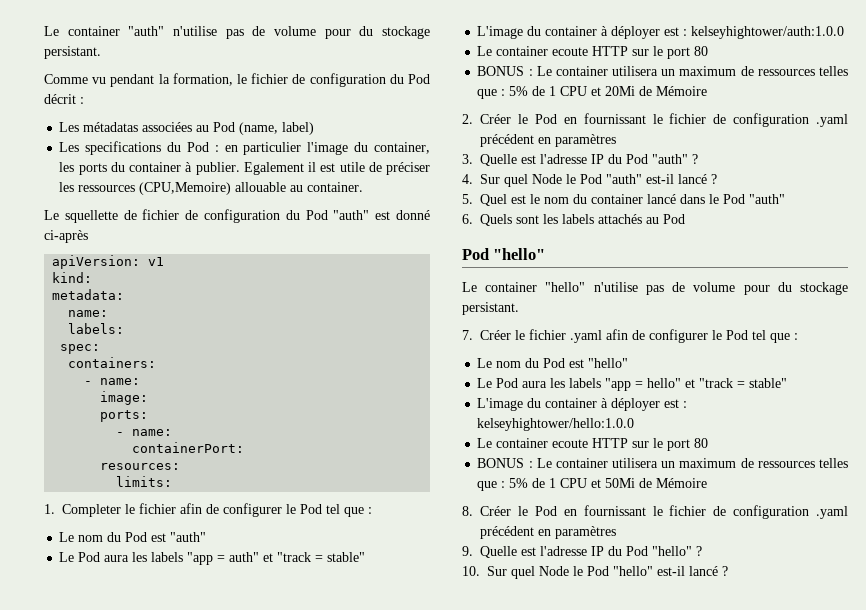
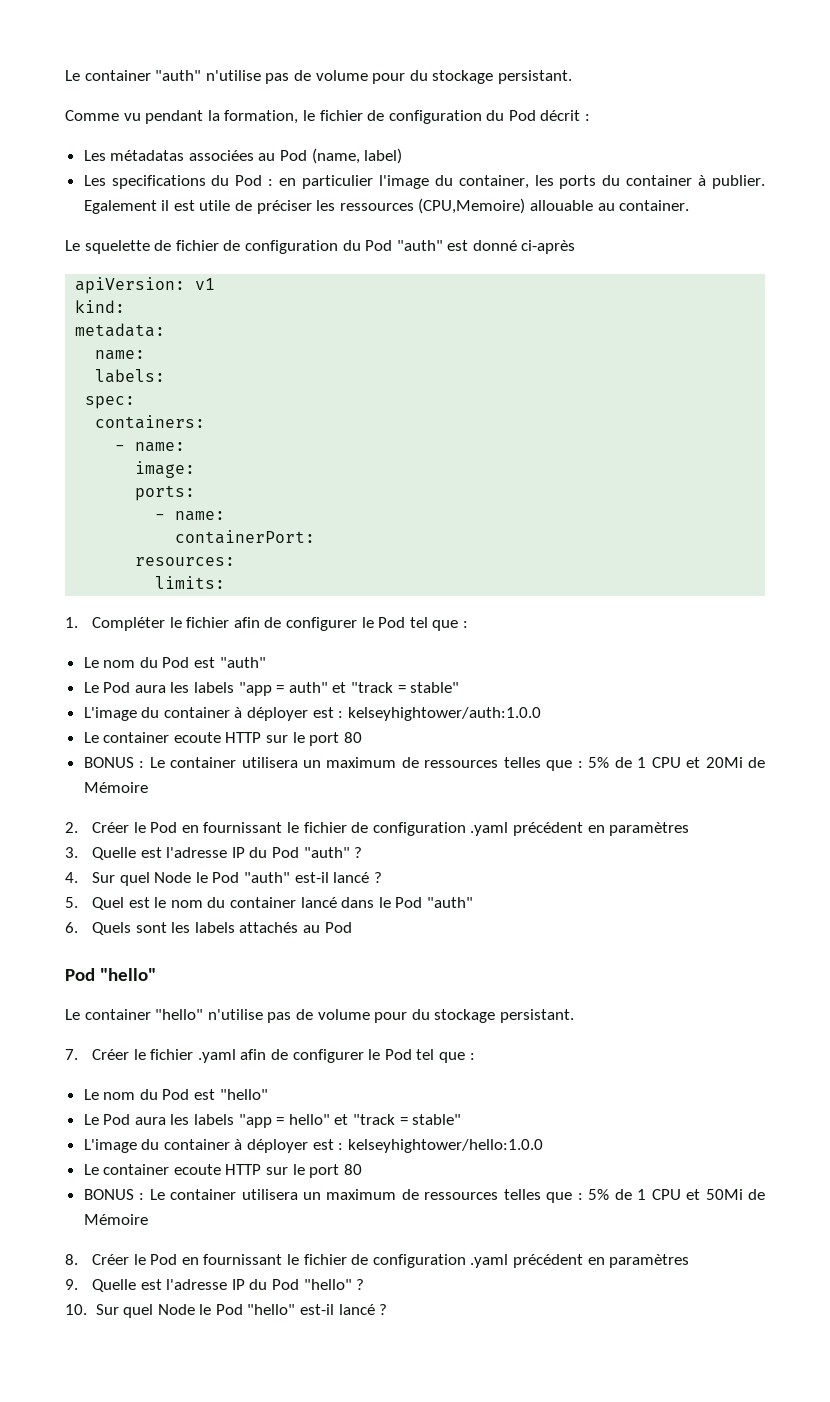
[64,210,118,223] squellette -> [84,240,150,254] squelette
[62,504,122,517] Completer -> [92,617,166,631] Compléter

